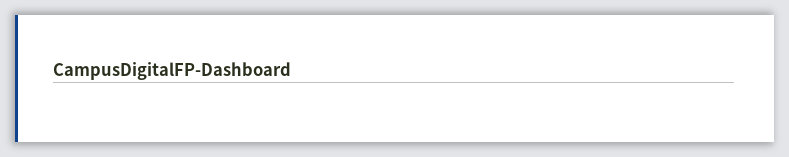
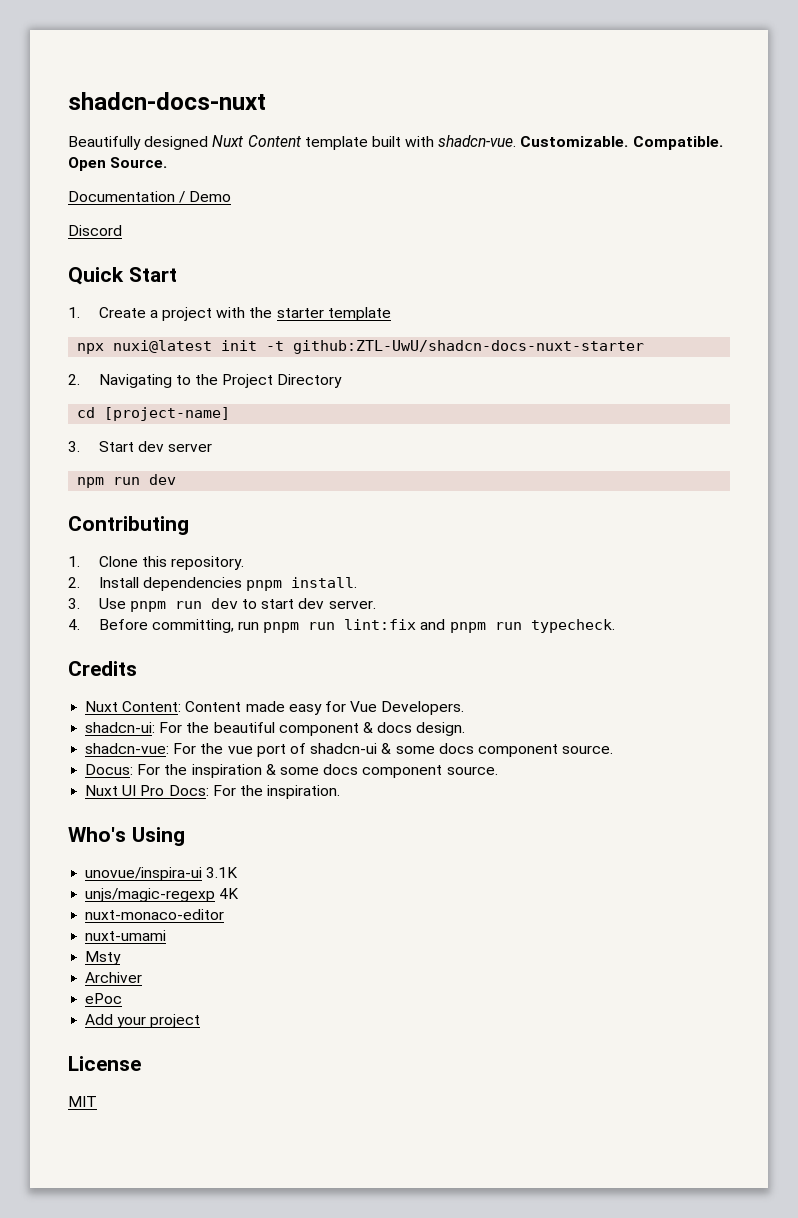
[53,62,291,80] CampusDigitalFP-Dashboard -> [68,92,266,110] [68,135,723,150] [68,157,168,171] [68,191,232,203] [68,225,122,236] [68,267,177,285] [68,307,391,321] [77,340,645,354] [68,374,343,388] [77,407,231,421] [68,441,213,452] [77,474,177,488] [68,516,189,535] [68,556,245,570] [68,577,358,591] [68,598,376,612] [68,619,615,633] [68,661,137,676] [85,701,465,715] [85,722,466,736] [85,743,614,757] [85,764,498,778] [85,785,341,799] [68,827,185,846] [85,867,239,881] [85,888,240,902] [85,909,225,920] [85,930,167,941] [85,951,122,965] [85,972,143,983] [85,993,123,1004] [85,1014,201,1028] [68,1056,141,1071] [68,1096,97,1107] shadcn-docs-nuxt // Beautifully designed Nuxt Content template built with shadcn-vue. Customizable. Compatible. Open Source. // Documentation / Demo // Discord // Quick Start // 1. Create a project with the starter template // npx nuxi@latest init -t github:ZTL-UwU/shadcn-docs-nuxt-starter // 2. Navigating to the Project Directory // cd [project-name] // 3. Start dev server // npm run dev // Contributing // 1. Clone this repository. // 2. Install dependencies pnpm install. // 3. Use pnpm run dev to start dev server. // 4. Before committing, run pnpm run lint:fix and pnpm run typecheck. // Credits // Nuxt Content: Content made easy for Vue Developers. // shadcn-ui: For the beautiful component & docs design. // shadcn-vue: For the vue port of shadcn-ui & some docs component source. // Docus: For the inspiration & some docs component source. // Nuxt UI Pro Docs: For the inspiration. // Who's Using // unovue/inspira-ui 3.1K // unjs/magic-regexp 4K // nuxt-monaco-editor // nuxt-umami // Msty // Archiver // ePoc // Add your project // License // MIT

